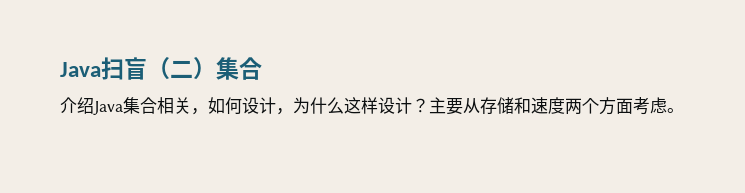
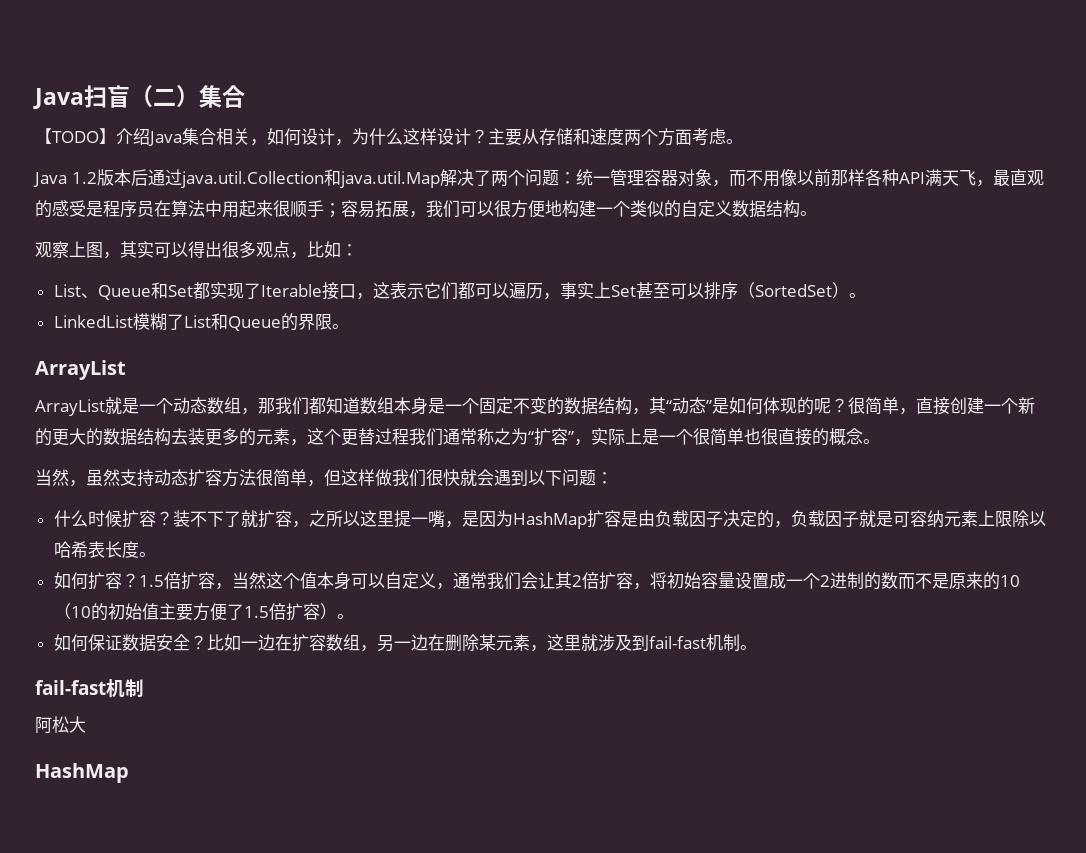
(262, 68) none -> [35,128,116,144] 【TODO】
(684, 110) none -> [33,169,1044,188] [35,200,817,218] [35,241,358,259] [53,282,866,300] [53,313,349,331] [35,360,126,380] [35,397,1035,416] [35,428,880,446] [35,469,613,487] [53,510,1046,529] [53,541,156,558] [53,572,1020,590] [53,603,354,621] [53,634,757,652] [35,679,144,698] [35,716,86,734] [35,763,129,783] // Java 1.2版本后通过java.util.Collection和java.util.Map解决了两个问题：统一管理容器对象，而不用像以前那样各种API满天飞，最直观的感受是程序员在算法中用起来很顺手；容易拓展，我们可以很方便地构建一个类似的自定义数据结构。 // 观察上图，其实可以得出很多观点，比如： // List、Queue和Set都实现了Iterable接口，这表示它们都可以遍历，事实上Set甚至可以排序（SortedSet）。 // LinkedList模糊了List和Queue的界限。 // ArrayList // ArrayList就是一个动态数组，那我们都知道数组本身是一个固定不变的数据结构，其“动态”是如何体现的呢？很简单，直接创建一个新的更大的数据结构去装更多的元素，这个更替过程我们通常称之为“扩容”，实际上是一个很简单也很直接的概念。 // 当然，虽然支持动态扩容方法很简单，但这样做我们很快就会遇到以下问题： // 什么时候扩容？装不下了就扩容，之所以这里提一嘴，是因为HashMap扩容是由负载因子决定的，负载因子就是可容纳元素上限除以哈希表长度。 // 如何扩容？1.5倍扩容，当然这个值本身可以自定义，通常我们会让其2倍扩容，将初始容量设置成一个2进制的数而不是原来的10（10的初始值主要方便了1.5倍扩容）。 // 如何保证数据安全？比如一边在扩容数组，另一边在删除某元素，这里就涉及到fail-fast机制。 // fail-fast机制 // 阿松大 // HashMap

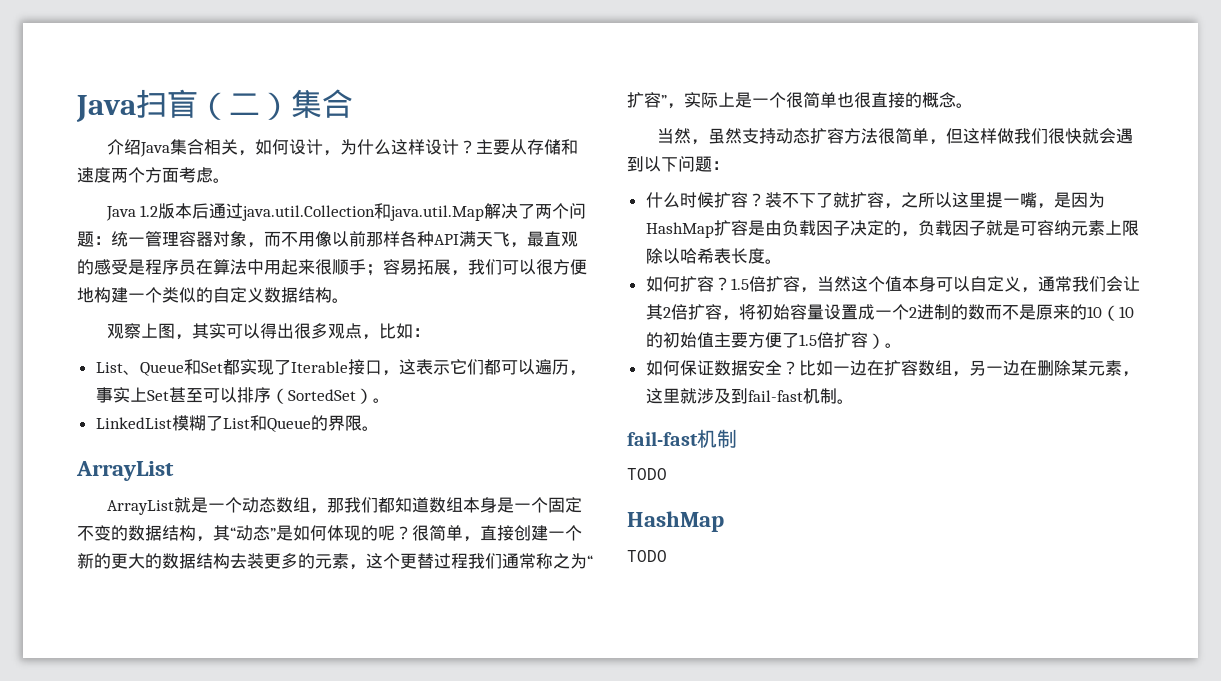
[35,128,116,144] 【TODO】 -> (353, 103) none
[35,716,86,734] [35,763,129,783] 阿松大 // HashMap -> [627,468,667,480] [627,511,724,532] [627,550,667,562] TODO // HashMap // TODO

